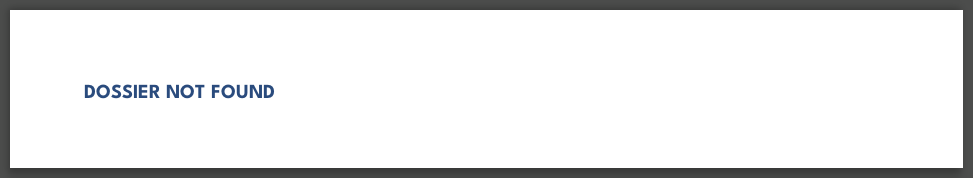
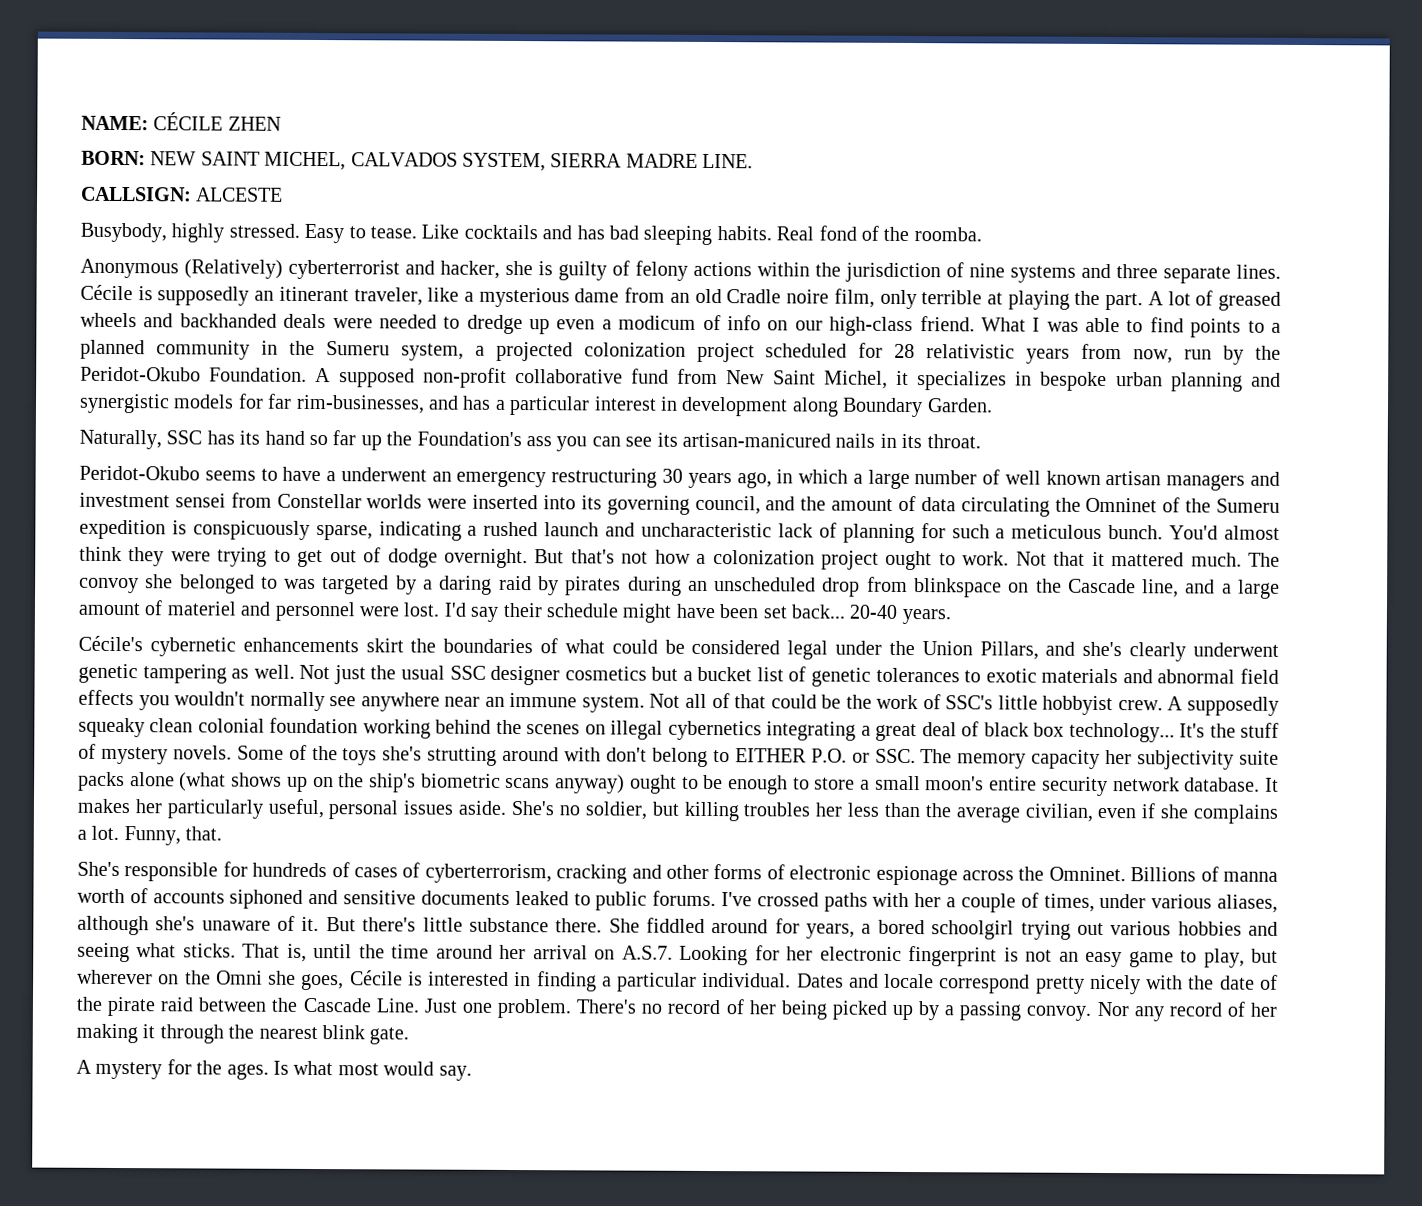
[84,84,275,99] DOSSIER NOT FOUND -> [81,112,281,131] [81,150,754,172] [81,186,284,202] [80,222,982,246] [80,258,1281,284] [80,284,1282,311] [80,312,1281,338] [80,339,1281,365] [80,366,1281,392] [79,393,993,418] [79,429,981,452] [79,465,1280,491] [79,492,1281,517] [79,519,1281,544] [79,546,1281,571] [79,574,1280,599] [78,600,951,625] [78,635,1280,662] [78,663,1280,687] [78,689,1279,716] [78,717,1279,743] [78,743,1279,770] [78,771,1280,797] [77,798,1278,824] [77,825,223,846] [77,861,1278,886] [77,888,1279,913] [77,915,1278,940] [77,942,1279,968] [77,969,1278,995] [76,996,1277,1022] [76,1023,410,1045] [76,1059,472,1081] NAME: CÉCILE ZHEN // BORN: NEW SAINT MICHEL, CALVADOS SYSTEM, SIERRA MADRE LINE. // CALLSIGN: ALCESTE // Busybody, highly stressed. Easy to tease. Like cocktails and has bad sleeping habits. Real fond of the roomba. // Anonymous (Relatively) cyberterrorist and hacker, she is guilty of felony actions within the jurisdiction of nine systems and three separate lines. Cécile is supposedly an itinerant traveler, like a mysterious dame from an old Cradle noire film, only terrible at playing the part. A lot of greased wheels and backhanded deals were needed to dredge up even a modicum of info on our high-class friend. What I was able to find points to a planned community in the Sumeru system, a projected colonization project scheduled for 28 relativistic years from now, run by the Peridot-Okubo Foundation. A supposed non-profit collaborative fund from New Saint Michel, it specializes in bespoke urban planning and synergistic models for far rim-businesses, and has a particular interest in development along Boundary Garden. // Naturally, SSC has its hand so far up the Foundation's ass you can see its artisan-manicured nails in its throat. // Peridot-Okubo seems to have a underwent an emergency restructuring 30 years ago, in which a large number of well known artisan managers and investment sensei from Constellar worlds were inserted into its governing council, and the amount of data circulating the Omninet of the Sumeru expedition is conspicuously sparse, indicating a rushed launch and uncharacteristic lack of planning for such a meticulous bunch. You'd almost think they were trying to get out of dodge overnight. But that's not how a colonization project ought to work. Not that it mattered much. The convoy she belonged to was targeted by a daring raid by pirates during an unscheduled drop from blinkspace on the Cascade line, and a large amount of materiel and personnel were lost. I'd say their schedule might have been set back... 20-40 years. // Cécile's cybernetic enhancements skirt the boundaries of what could be considered legal under the Union Pillars, and she's clearly underwent genetic tampering as well. Not just the usual SSC designer cosmetics but a bucket list of genetic tolerances to exotic materials and abnormal field effects you wouldn't normally see anywhere near an immune system. Not all of that could be the work of SSC's little hobbyist crew. A supposedly squeaky clean colonial foundation working behind the scenes on illegal cybernetics integrating a great deal of black box technology... It's the stuff of mystery novels. Some of the toys she's strutting around with don't belong to EITHER P.O. or SSC. The memory capacity her subjectivity suite packs alone (what shows up on the ship's biometric scans anyway) ought to be enough to store a small moon's entire security network database. It makes her particularly useful, personal issues aside. She's no soldier, but killing troubles her less than the average civilian, even if she complains a lot. Funny, that. // She's responsible for hundreds of cases of cyberterrorism, cracking and other forms of electronic espionage across the Omninet. Billions of manna worth of accounts siphoned and sensitive documents leaked to public forums. I've crossed paths with her a couple of times, under various aliases, although she's unaware of it. But there's little substance there. She fiddled around for years, a bored schoolgirl trying out various hobbies and seeing what sticks. That is, until the time around her arrival on A.S.7. Looking for her electronic fingerprint is not an easy game to play, but wherever on the Omni she goes, Cécile is interested in finding a particular individual. Dates and locale correspond pretty nicely with the date of the pirate raid between the Cascade Line. Just one problem. There's no record of her being picked up by a passing convoy. Nor any record of her making it through the nearest blink gate. // A mystery for the ages. Is what most would say.

